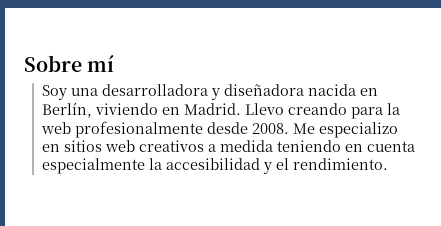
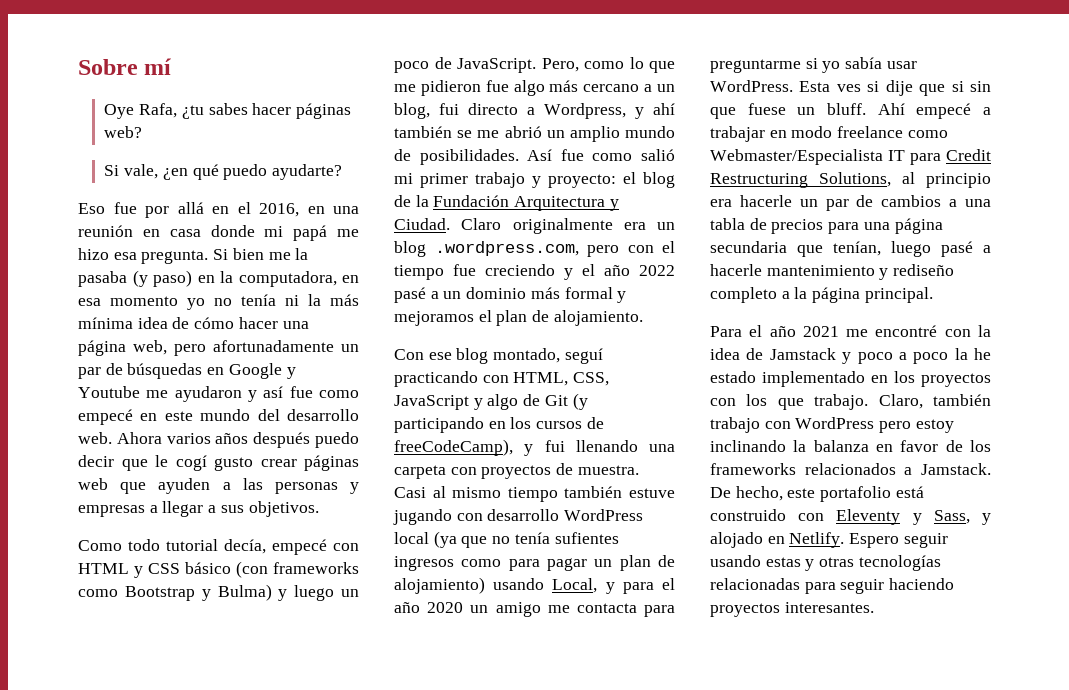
[42,84,379,100] [42,102,401,119] [41,121,399,138] [42,140,416,152] [42,158,389,174] Soy una desarrolladora y diseñadora nacida en Berlín, viviendo en Madrid. Llevo creando para la web profesionalmente desde 2008. Me especializo en sitios web creativos a medida teniendo en cuenta especialmente la accesibilidad y el rendimiento. -> [104,103,351,119] [104,126,143,138] [104,164,342,180] [78,202,359,218] [78,225,359,241] [78,248,309,264] [78,270,359,287] [78,294,359,310] [78,317,309,329] [78,340,359,356] [78,363,296,379] [78,386,359,402] [78,409,359,425] [78,432,359,448] [78,455,359,471] [78,478,359,494] [78,501,319,517] [78,539,359,555] [78,561,359,578] [78,584,359,601] [394,57,675,73] [394,80,675,96] [394,103,675,119] [394,126,675,142] [394,149,675,165] [394,172,675,188] [394,195,619,211] [394,218,675,234] [394,241,675,257] [394,264,675,280] [394,287,627,303] [394,310,643,326] [394,348,603,364] [394,371,610,387] [394,393,588,410] [394,417,604,433] [394,439,675,456] [394,463,639,479] [394,486,675,502] [393,509,644,525] [394,531,619,548] [394,555,675,571] [394,577,675,594] [394,602,675,617] [710,57,917,73] [710,80,991,96] [710,103,991,119] [710,126,948,142] [710,149,991,165] [710,172,991,188] [710,195,991,211] [710,218,943,234] [710,241,991,257] [710,264,955,280] [710,287,933,303] [710,325,991,337] [710,348,991,364] [710,371,991,387] [710,394,991,410] [710,417,954,433] [710,440,991,452] [710,463,991,475] [710,486,924,502] [710,509,991,525] [710,532,948,548] [710,555,941,571] [710,578,955,594] [710,602,874,617] Oye Rafa, ¿tu sabes hacer páginas web? // Si vale, ¿en qué puedo ayudarte? // Eso fue por allá en el 2016, en una reunión en casa donde mi papá me hizo esa pregunta. Si bien me la pasaba (y paso) en la computadora, en esa momento yo no tenía ni la más mínima idea de cómo hacer una página web, pero afortunadamente un par de búsquedas en Google y Youtube me ayudaron y así fue como empecé en este mundo del desarrollo web. Ahora varios años después puedo decir que le cogí gusto crear páginas web que ayuden a las personas y empresas a llegar a sus objetivos. // Como todo tutorial decía, empecé con HTML y CSS básico (con frameworks como Bootstrap y Bulma) y luego un poco de JavaScript. Pero, como lo que me pidieron fue algo más cercano a un blog, fui directo a Wordpress, y ahí también se me abrió un amplio mundo de posibilidades. Así fue como salió mi primer trabajo y proyecto: el blog de la Fundación Arquitectura y Ciudad. Claro originalmente era un blog .wordpress.com, pero con el tiempo fue creciendo y el año 2022 pasé a un dominio más formal y mejoramos el plan de alojamiento. // Con ese blog montado, seguí practicando con HTML, CSS, JavaScript y algo de Git (y participando en los cursos de freeCodeCamp), y fui llenando una carpeta con proyectos de muestra. Casi al mismo tiempo también estuve jugando con desarrollo WordPress local (ya que no tenía sufientes ingresos como para pagar un plan de alojamiento) usando Local, y para el año 2020 un amigo me contacta para preguntarme si yo sabía usar WordPress. Esta ves si dije que si sin que fuese un bluff. Ahí empecé a trabajar en modo freelance como Webmaster/Especialista IT para Credit Restructuring Solutions, al principio era hacerle un par de cambios a una tabla de precios para una página secundaria que tenían, luego pasé a hacerle mantenimiento y rediseño completo a la página principal. // Para el año 2021 me encontré con la idea de Jamstack y poco a poco la he estado implementado en los proyectos con los que trabajo. Claro, también trabajo con WordPress pero estoy inclinando la balanza en favor de los frameworks relacionados a Jamstack. De hecho, este portafolio está construido con Eleventy y Sass, y alojado en Netlify. Espero seguir usando estas y otras tecnologías relacionadas para seguir haciendo proyectos interesantes.

